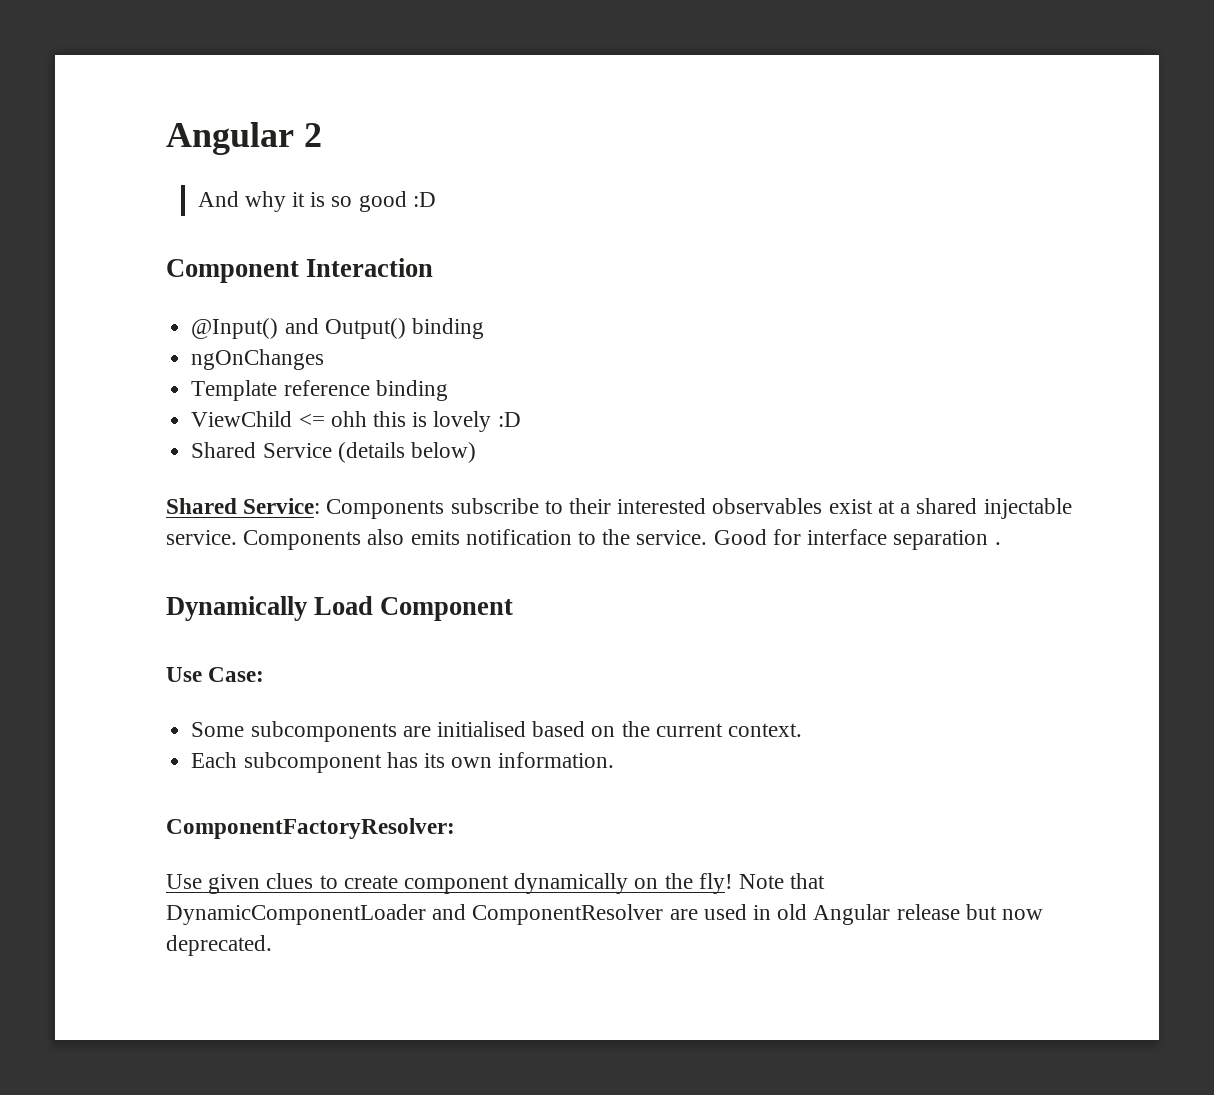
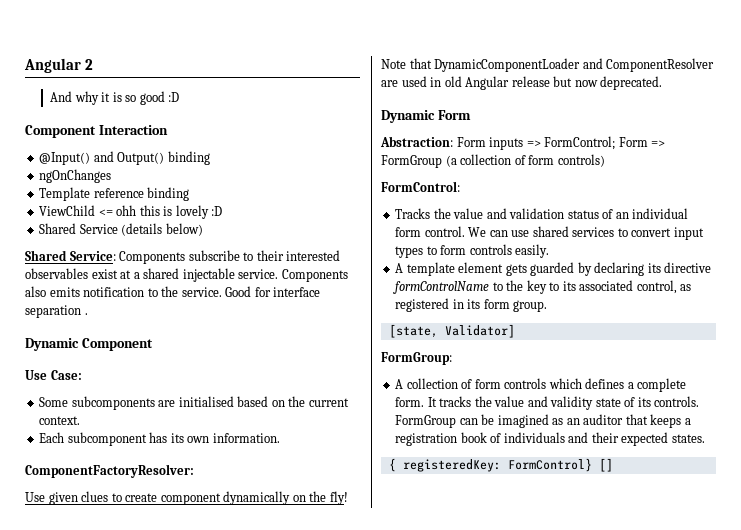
[166,596,374,621] Dynamically Load -> [25,338,79,351] Dynamic
(272, 945) none -> [381,110,471,123] [380,136,666,150] [381,154,605,168] [381,181,460,192] [395,208,689,219] [395,226,704,240] [395,244,550,258] [395,262,712,276] [393,280,692,294] [395,298,548,312] [388,324,515,338] [381,352,452,365] [395,378,687,392] [395,396,700,410] [395,414,691,428] [395,432,705,446] [388,458,613,472] // Dynamic Form // Abstraction: Form inputs => FormControl; Form => FormGroup (a collection of form controls) // FormControl: // Tracks the value and validation status of an individual form control. We can use shared services to convert input types to form controls easily. // A template element gets guarded by declaring its directive formControlName to the key to its associated control, as registered in its form group. // [state, Validator] // FormGroup: // A collection of form controls which defines a complete form. It tracks the value and validity state of its controls. FormGroup can be imagined as an auditor that keeps a registration book of individuals and their expected states. // { registeredKey: FormControl} []

